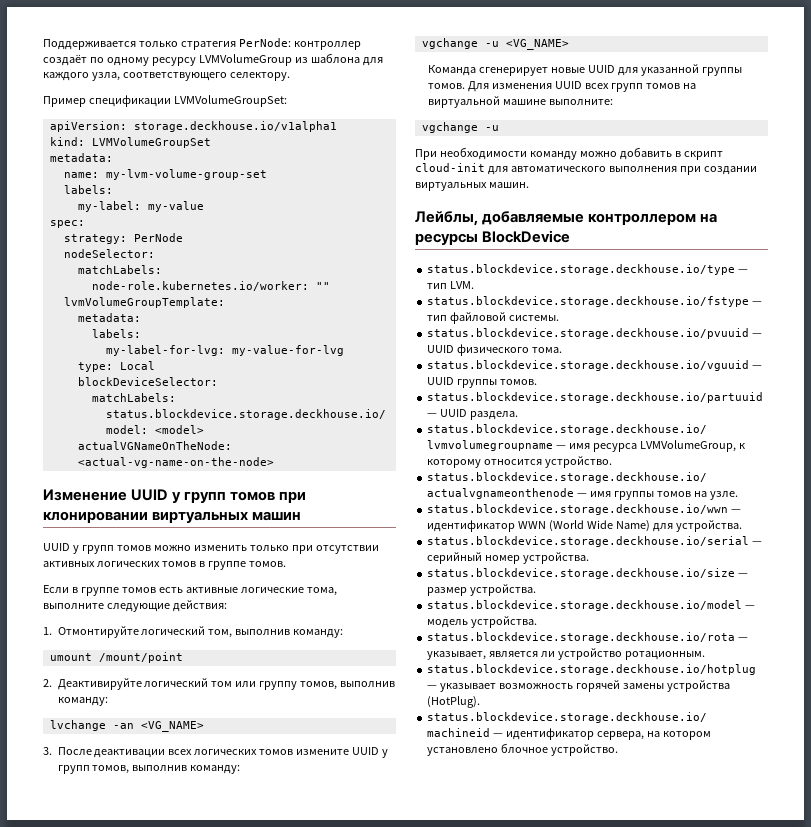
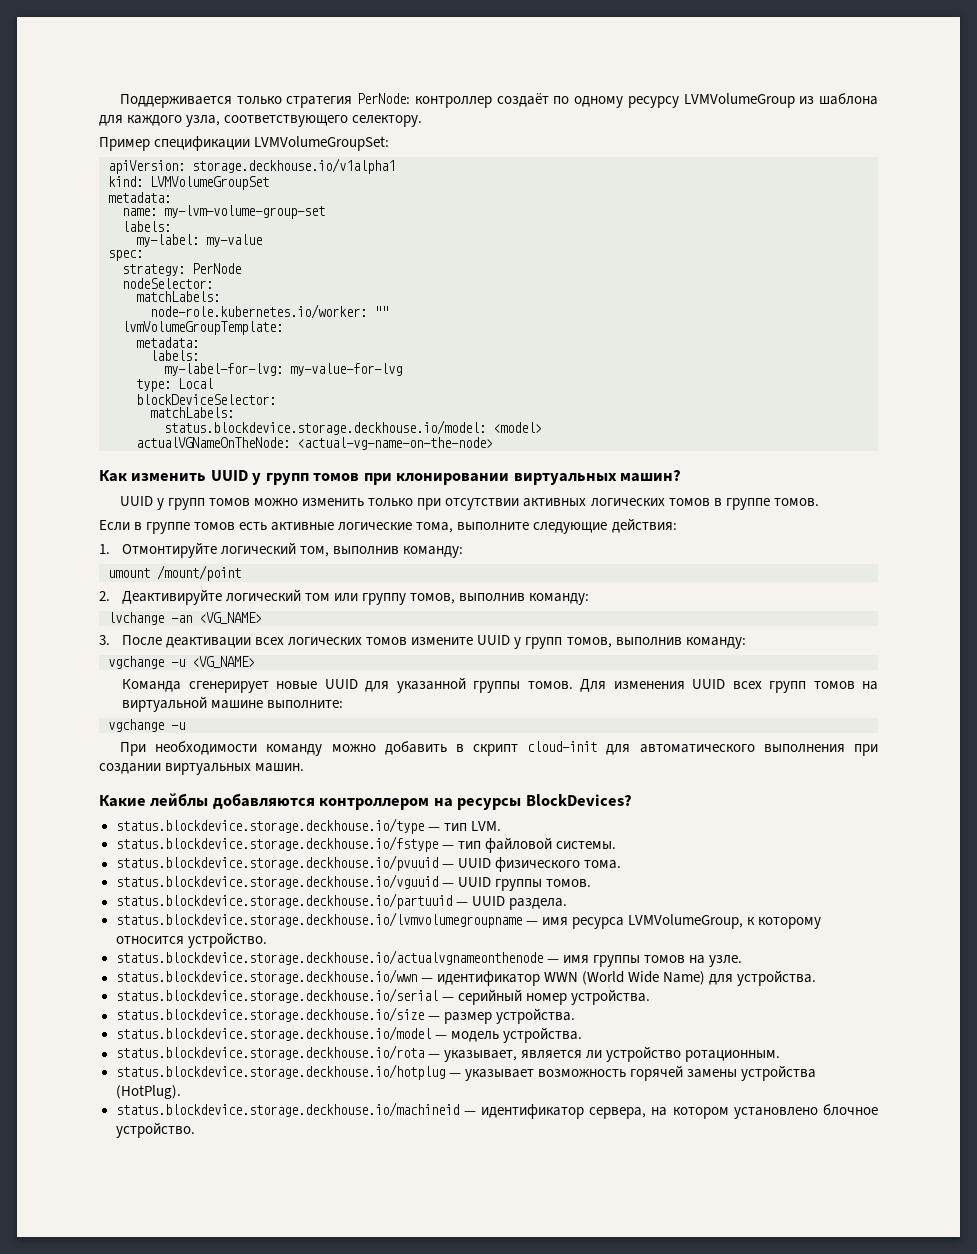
[43,489,127,501] Изменение -> [99,470,207,482] Как изменить
[252,511,302,521] машин -> [620,470,682,482] машин?
[415,211,585,226] Лейблы, добавляемые -> [99,793,315,809] Какие лейблы добавляются
[482,230,571,243] BlockDevice -> [525,794,632,806] BlockDevices?

